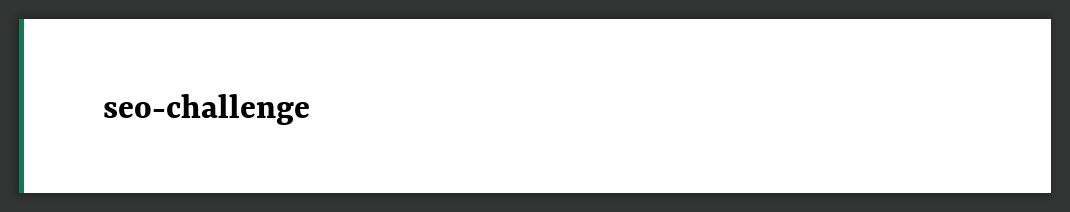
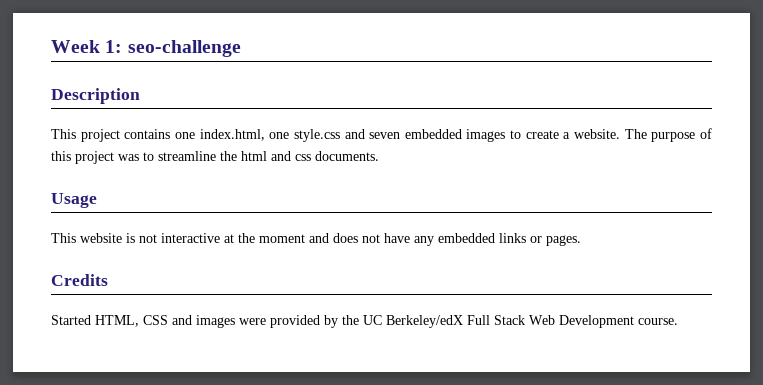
(103, 109) none -> [51,40,123,53] Week 1:
(310, 109) none -> [51,88,140,104] [51,128,712,142] [51,151,379,164] [51,193,97,208] [51,233,581,246] [51,274,108,286] [51,315,678,328] // Description // This project contains one index.html, one style.css and seven embedded images to create a website. The purpose of this project was to streamline the html and css documents. // Usage // This website is not interactive at the moment and does not have any embedded links or pages. // Credits // Started HTML, CSS and images were provided by the UC Berkeley/edX Full Stack Web Development course.

